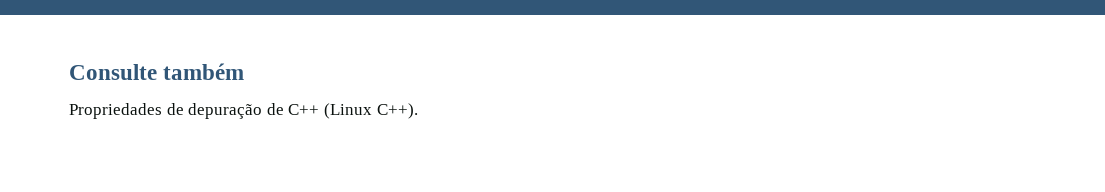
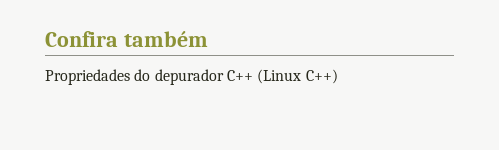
[69,64,157,80] Consulte -> [45,31,118,47] Confira
[166,103,284,119] de depuração de -> [134,69,224,85] do depurador
[376,103,418,119] C++). -> [305,69,338,84] C++)

